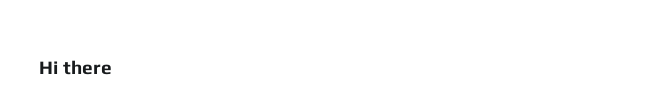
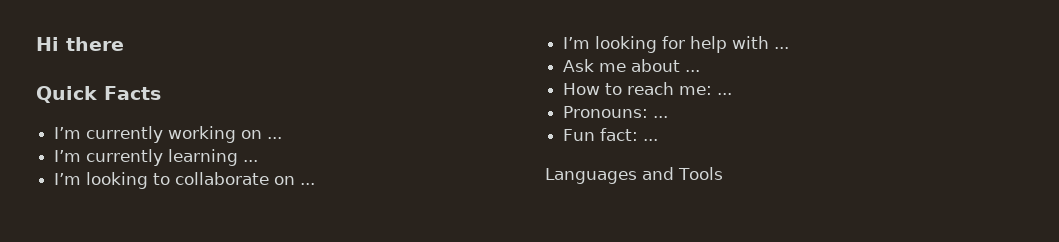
(113, 67) none -> [36,86,161,103] [54,126,283,143] [54,149,259,166] [54,172,316,189] [563,36,790,53] [563,59,701,72] [563,82,733,95] [563,106,669,118] [563,128,659,141] [545,167,723,184] // Quick Facts // I’m currently working on ... // I’m currently learning ... // I’m looking to collaborate on ... // I’m looking for help with ... // Ask me about ... // How to reach me: ... // Pronouns: ... // Fun fact: ... // Languages and Tools

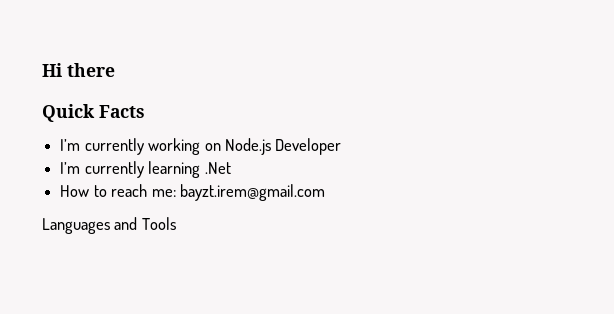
[267,137,283,139] ... -> [224,138,342,155] Node.js Developer
[243,160,259,162] [54,172,316,189] [563,36,790,53] [563,59,701,72] [563,82,733,95] [563,106,669,118] [563,128,659,141] ... // I’m looking to collaborate on ... // I’m looking for help with ... // Ask me about ... // How to reach me: ... // Pronouns: ... // Fun fact: ... -> [204,162,231,174] [60,184,325,201] .Net // How to reach me: bayzt.irem@gmail.com

